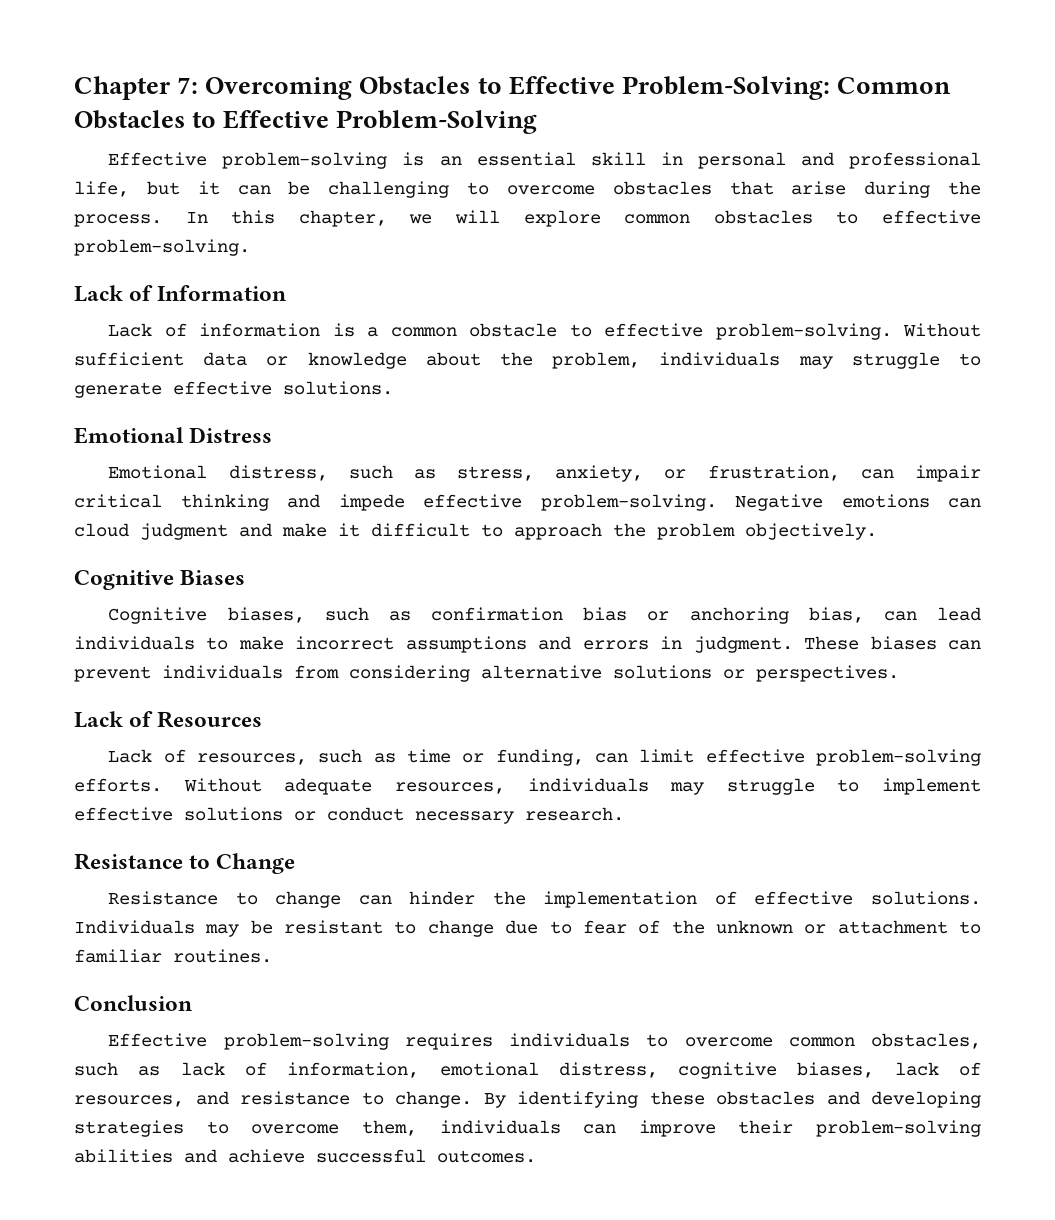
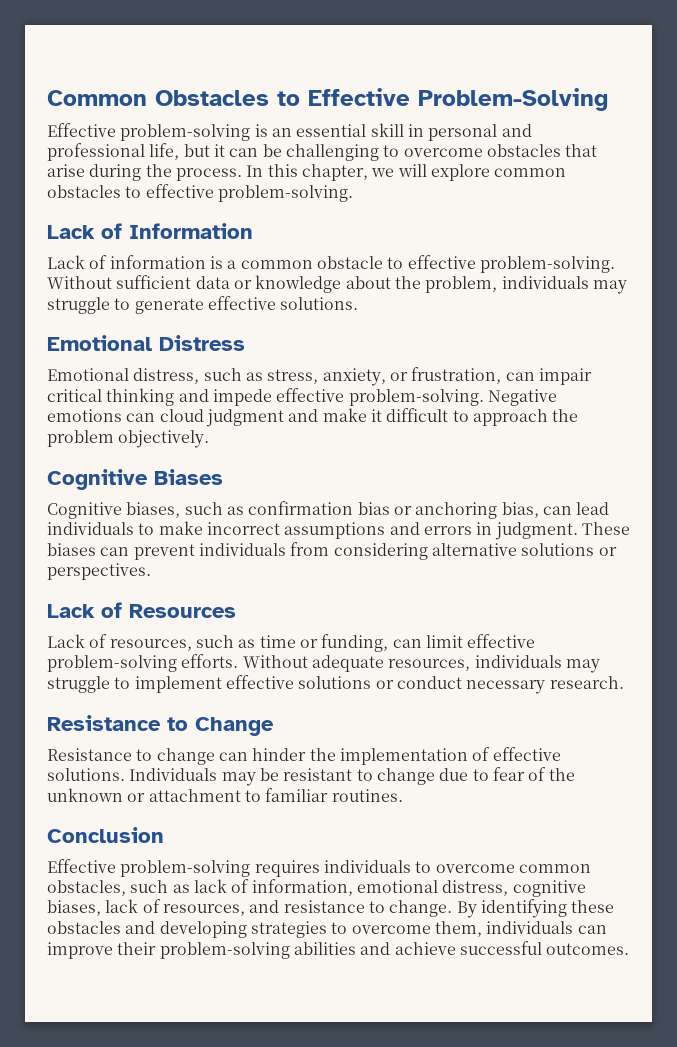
[74,76,830,100] Chapter 7: Overcoming Obstacles to Effective Problem-Solving: -> (47, 98) none

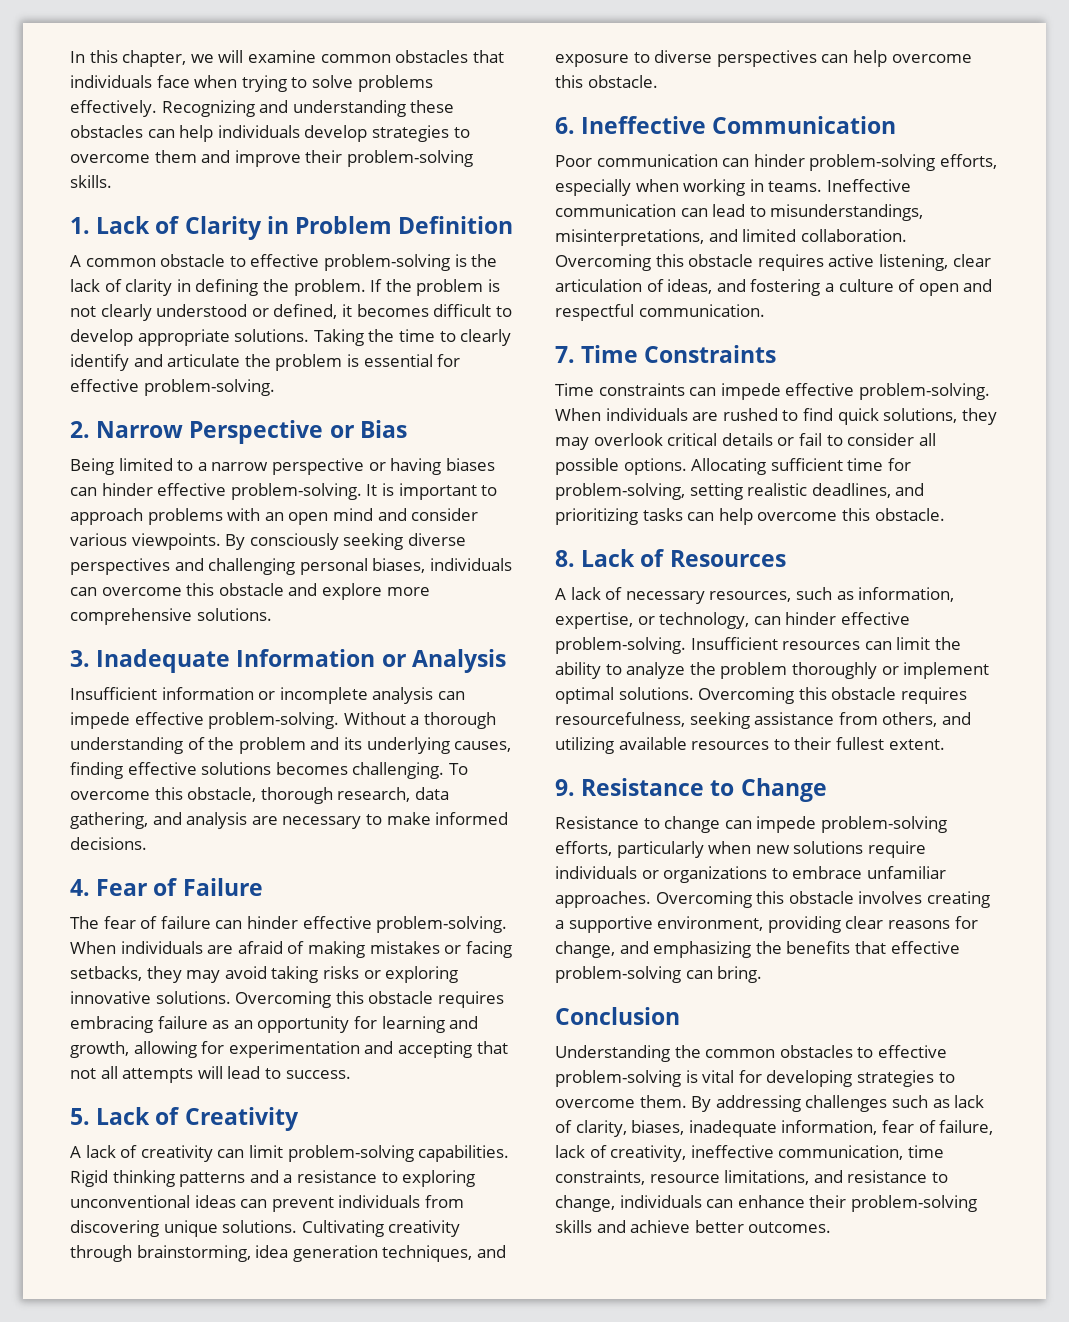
[47,88,608,111] [47,123,532,141] [47,143,598,161] [47,164,242,181] Common Obstacles to Effective Problem-Solving // Effective problem-solving is an essential skill in personal and professional life, but it can be challenging to overcome obstacles that arise during the process. -> (70, 57) none
[430,164,567,181] [47,184,353,202] [47,223,253,239] [47,255,615,273] [47,275,627,294] [47,296,359,314] [47,335,245,351] [47,367,592,386] [47,388,557,406] [47,408,579,427] [47,430,210,448] [47,469,223,490] [47,501,610,519] [47,521,630,540] [47,542,617,560] [47,563,151,580] [47,602,236,618] [47,634,536,652] [47,654,600,673] [47,675,624,694] explore common obstacles to effective problem-solving. // Lack of Information // Lack of information is a common obstacle to effective problem-solving. Without sufficient data or knowledge about the problem, individuals may struggle to generate effective solutions. // Emotional Distress // Emotional distress, such as stress, anxiety, or frustration, can impair critical thinking and impede effective problem-solving. Negative emotions can cloud judgment and make it difficult to approach the problem objectively. // Cognitive Biases // Cognitive biases, such as confirmation bias or anchoring bias, can lead individuals to make incorrect assumptions and errors in judgment. These biases can prevent individuals from considering alternative solutions or perspectives. // Lack of Resources // Lack of resources, such as time or funding, can limit effective problem-solving efforts. Without adequate resources, individuals may struggle to implement effective solutions or conduct necessary research. // -> [247,50,504,63] [70,75,433,92] [70,100,455,117] [70,125,470,142] [70,150,473,167] [70,175,112,188] [70,216,514,240] [70,254,498,271] [70,279,500,296] [70,304,512,321] [70,329,512,346] [70,354,461,371] [70,379,275,396] [70,420,407,444] [70,458,495,475] [70,483,498,500] [70,508,479,525] [70,533,466,550] [70,558,512,575] [70,583,430,600] [70,608,272,625] [70,649,506,673] [70,687,465,704] [70,712,496,729] [70,737,512,754] [70,762,468,779] [70,787,449,804] [70,812,509,829] [70,837,147,850] [70,878,263,896] [70,916,508,933] [70,941,512,958] [70,966,459,983] [70,991,504,1008] [70,1016,479,1033] [70,1041,508,1058] [70,1066,351,1083] [70,1107,299,1131] [70,1145,510,1162] [70,1170,476,1187] [70,1195,464,1212] [70,1220,461,1237] [70,1245,506,1262] [555,50,972,67] [555,75,658,88] [555,116,897,134] [555,154,997,171] [555,179,911,196] [555,204,924,221] [555,229,907,246] [555,254,991,271] [555,279,993,296] [555,304,765,321] [555,345,777,363] [555,383,990,400] [555,408,997,425] [555,433,936,450] [555,458,911,475] [555,483,925,500] [555,508,945,525] [555,549,786,567] [555,587,955,604] [555,612,910,629] [555,637,961,654] [555,662,990,679] [555,687,967,704] [555,712,971,729] [555,737,945,754] [555,779,575,796] examine common obstacles that individuals face when trying to solve problems effectively. Recognizing and understanding these obstacles can help individuals develop strategies to overcome them and improve their problem-solving skills. // 1. Lack of Clarity in Problem Definition // A common obstacle to effective problem-solving is the lack of clarity in defining the problem. If the problem is not clearly understood or defined, it becomes difficult to develop appropriate solutions. Taking the time to clearly identify and articulate the problem is essential for effective problem-solving. // 2. Narrow Perspective or Bias // Being limited to a narrow perspective or having biases can hinder effective problem-solving. It is important to approach problems with an open mind and consider various viewpoints. By consciously seeking diverse perspectives and challenging personal biases, individuals can overcome this obstacle and explore more comprehensive solutions. // 3. Inadequate Information or Analysis // Insufficient information or incomplete analysis can impede effective problem-solving. Without a thorough understanding of the problem and its underlying causes, finding effective solutions becomes challenging. To overcome this obstacle, thorough research, data gathering, and analysis are necessary to make informed decisions. // 4. Fear of Failure // The fear of failure can hinder effective problem-solving. When individuals are afraid of making mistakes or facing setbacks, they may avoid taking risks or exploring innovative solutions. Overcoming this obstacle requires embracing failure as an opportunity for learning and growth, allowing for experimentation and accepting that not all attempts will lead to success. // 5. Lack of Creativity // A lack of creativity can limit problem-solving capabilities. Rigid thinking patterns and a resistance to exploring unconventional ideas can prevent individuals from discovering unique solutions. Cultivating creativity through brainstorming, idea generation techniques, and exposure to diverse perspectives can help overcome this obstacle. // 6. Ineffective Communication // Poor communication can hinder problem-solving efforts, especially when working in teams. Ineffective communication can lead to misunderstandings, misinterpretations, and limited collaboration. Overcoming this obstacle requires active listening, clear articulation of ideas, and fostering a culture of open and respectful communication. // 7. Time Constraints // Time constraints can impede effective problem-solving. When individuals are rushed to find quick solutions, they may overlook critical details or fail to consider all possible options. Allocating sufficient time for problem-solving, setting realistic deadlines, and prioritizing tasks can help overcome this obstacle. // 8. Lack of Resources // A lack of necessary resources, such as information, expertise, or technology, can hinder effective problem-solving. Insufficient resources can limit the ability to analyze the problem thoroughly or implement optimal solutions. Overcoming this obstacle requires resourcefulness, seeking assistance from others, and utilizing available resources to their fullest extent. // 9.
[252,747,561,765] [47,767,575,786] [47,788,403,802] [47,827,164,843] [47,859,591,877] [47,879,586,897] [47,899,615,918] [47,921,607,938] [47,942,356,959] hinder the implementation of effective solutions. Individuals may be resistant to change due to fear of the unknown or attachment to familiar routines. // Conclusion // Effective problem-solving requires individuals to overcome common obstacles, such as lack of information, emotional distress, cognitive biases, lack of resources, and resistance to change. By identifying these obstacles and developing strategies to overcome them, individuals can improve their problem-solving abilities -> [756,816,947,833] [555,841,926,858] [555,866,946,883] [555,891,990,908] [555,916,978,933] [555,941,960,958] [555,966,763,983] [555,1007,680,1025] [555,1045,947,1062] [555,1070,955,1087] [555,1095,985,1112] [555,1120,994,1137] [555,1145,944,1162] [555,1170,948,1185] [555,1195,977,1212] [555,1220,592,1233] impede problem-solving efforts, particularly when new solutions require individuals or organizations to embrace unfamiliar approaches. Overcoming this obstacle involves creating a supportive environment, providing clear reasons for change, and emphasizing the benefits that effective problem-solving can bring. // Conclusion // Understanding the common obstacles to effective problem-solving is vital for developing strategies to overcome them. By addressing challenges such as lack of clarity, biases, inadequate information, fear of failure, lack of creativity, ineffective communication, time constraints, resource limitations, and resistance to change, individuals can enhance their problem-solving skills
[459,941,542,955] successful -> [694,1220,744,1233] better

